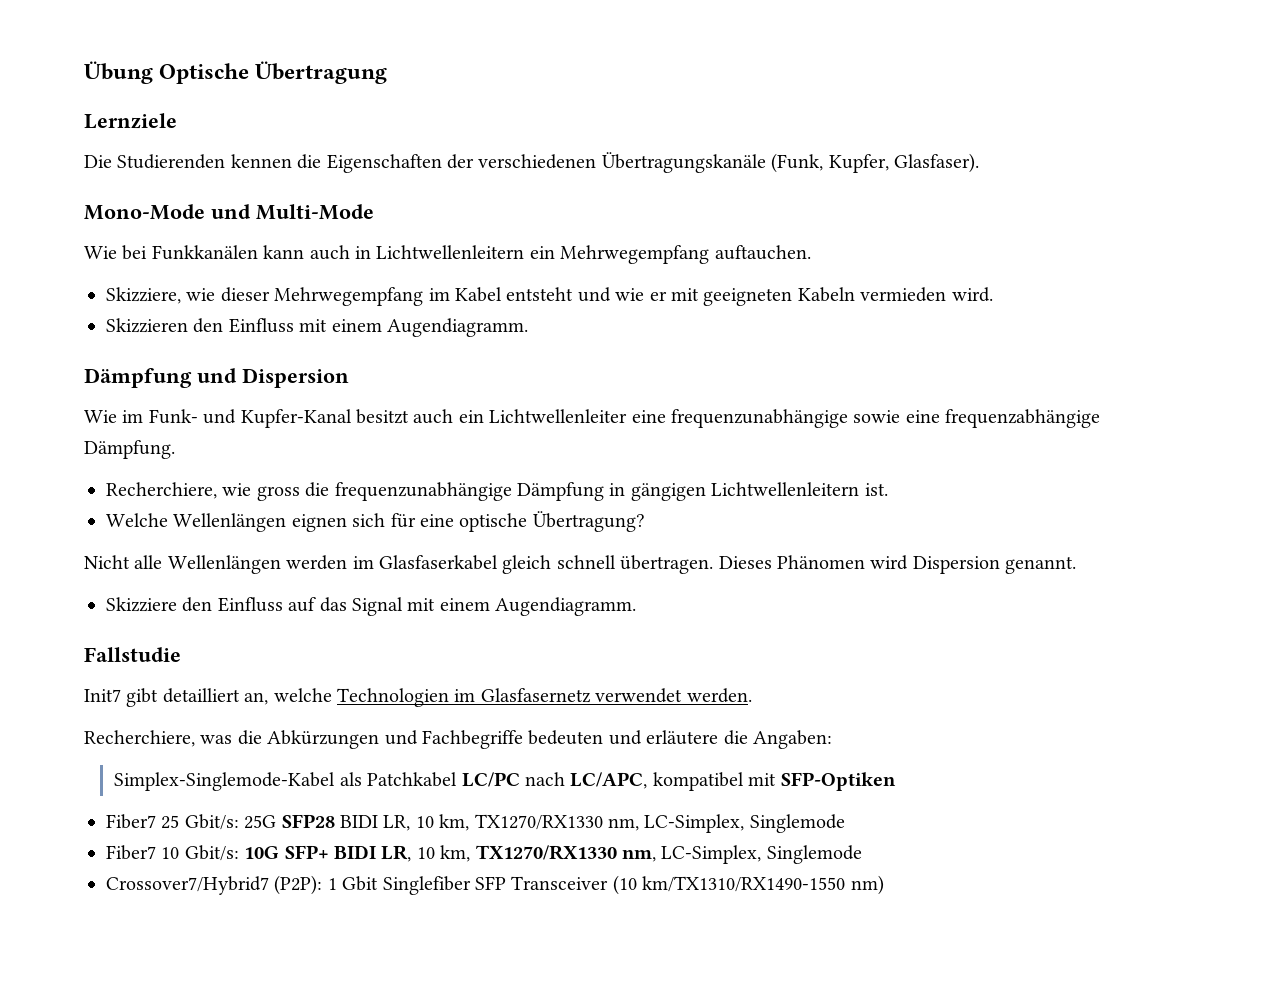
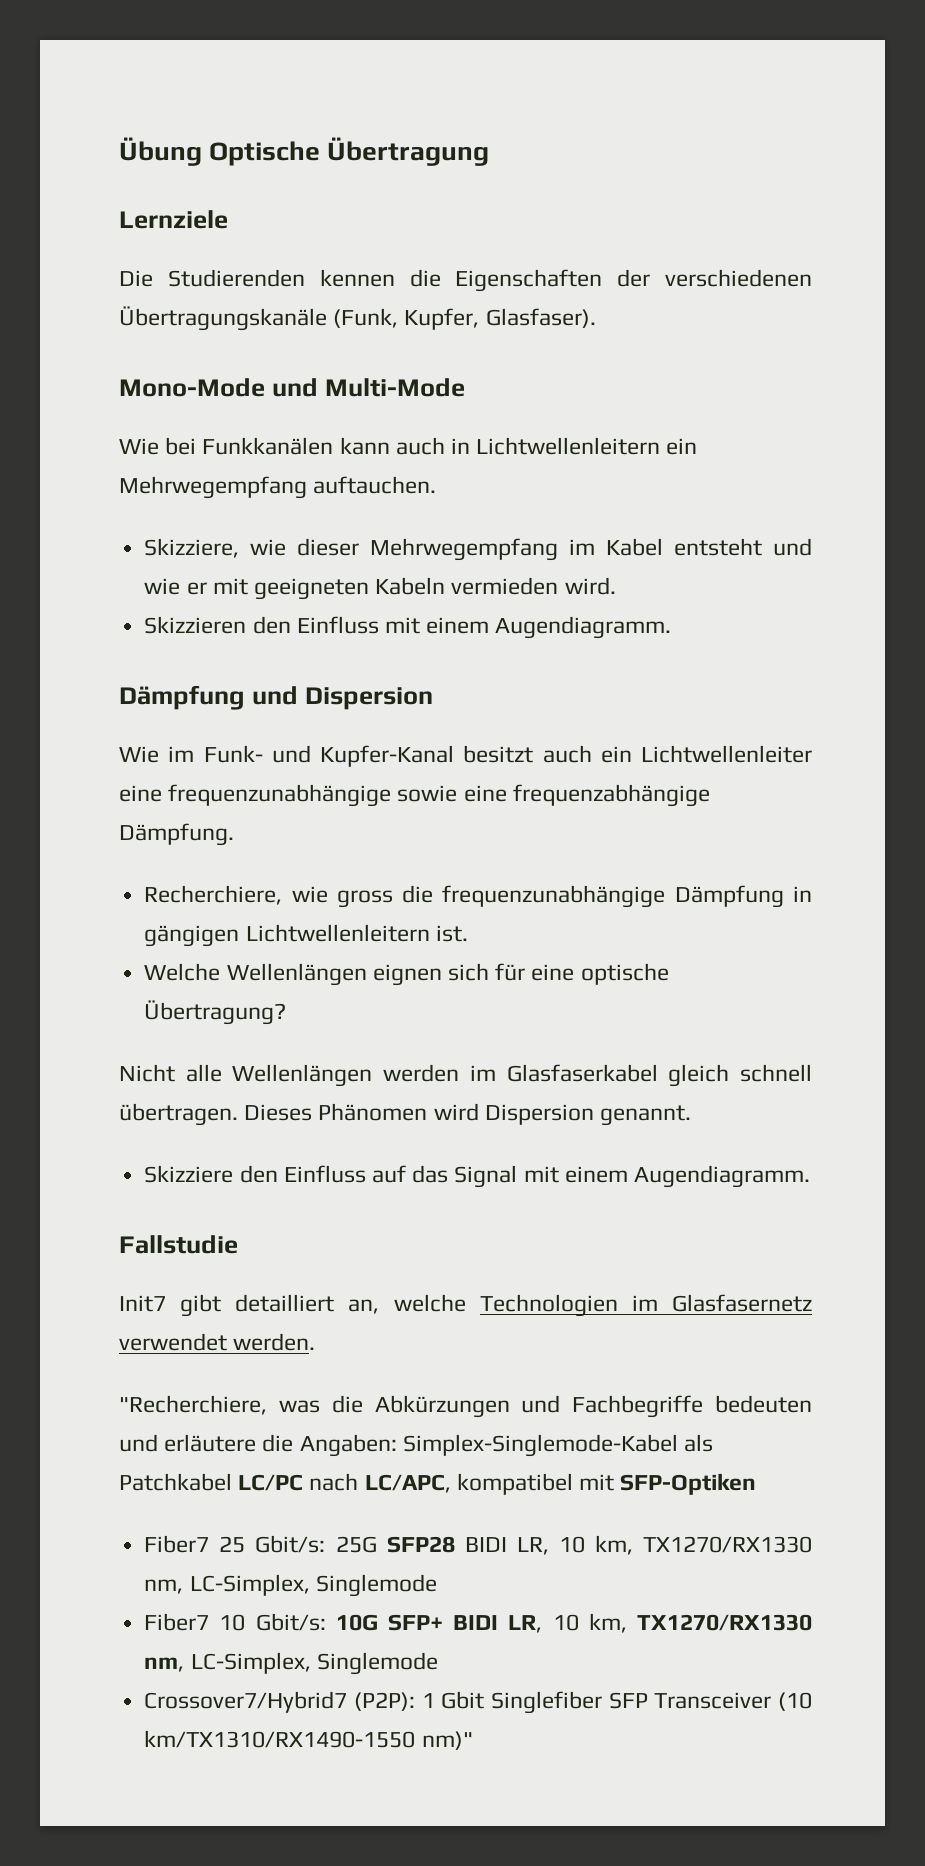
[84,730,195,747] Recherchiere, -> [119,1395,267,1415] "Recherchiere,
(832, 739) // -> (397, 1445) none
[850,875,884,895] nm) -> [421,1731,473,1750] nm)"

